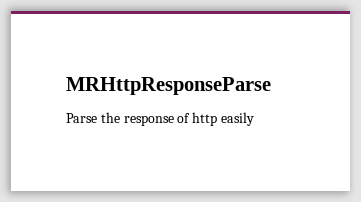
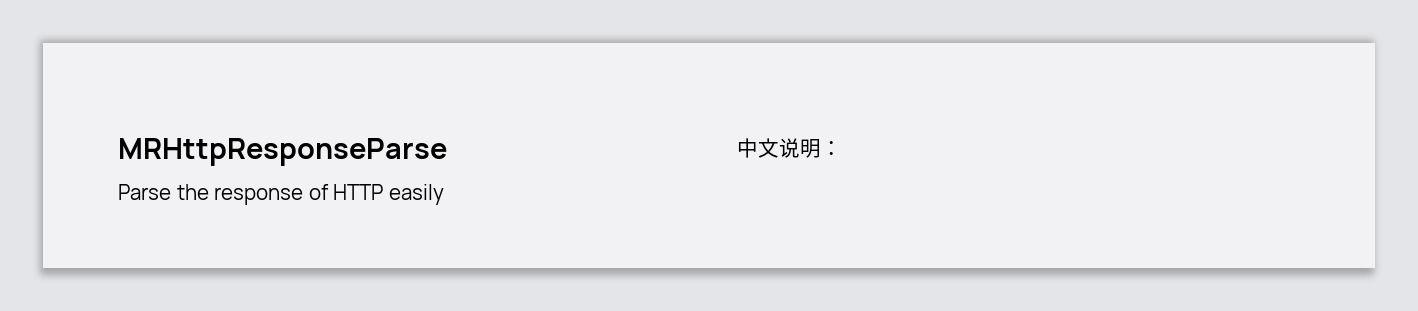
[192,112,218,126] http -> [333,184,384,200] HTTP
(254, 119) none -> [737,138,842,158] // 中文说明：

